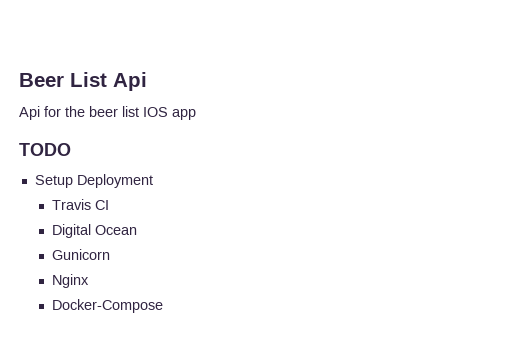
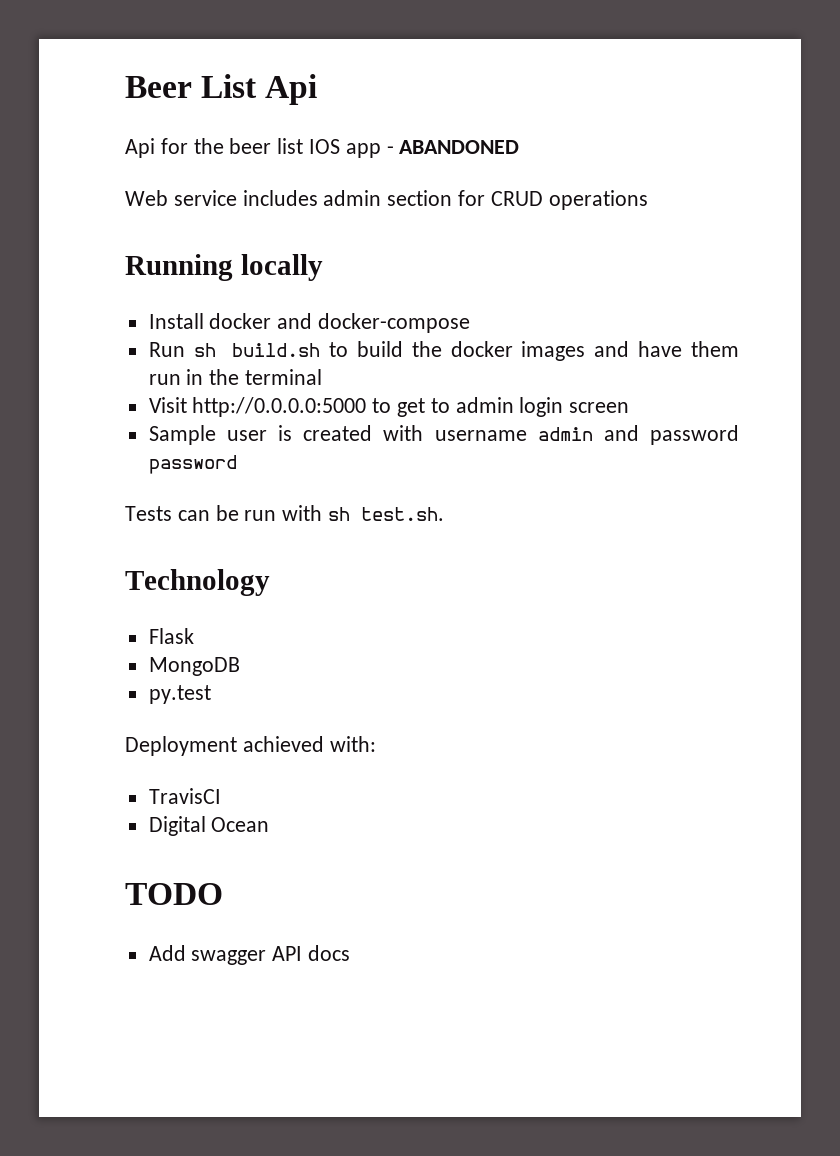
[19,143,71,156] [34,174,153,188] [51,199,109,210] [51,224,137,238] [51,249,110,260] [51,274,89,288] [51,299,163,313] // TODO // Setup Deployment // Travis CI // Digital Ocean // Gunicorn // Nginx // Docker-Compose -> [386,140,520,154] [125,190,648,210] [125,254,323,281] [148,313,471,333] [148,341,739,361] [148,369,323,385] [148,397,630,417] [148,425,739,445] [148,455,237,474] [125,505,445,521] [125,569,270,596] [148,628,194,644] [148,657,240,676] [148,685,211,704] [125,736,376,756] [148,788,221,804] [148,816,270,836] [125,883,223,905] [148,945,351,965] - ABANDONED // Web service includes admin section for CRUD operations // Running locally // Install docker and docker-compose // Run sh build.sh to build the docker images and have them run in the terminal // Visit http://0.0.0.0:5000 to get to admin login screen // Sample user is created with username admin and password password // Tests can be run with sh test.sh. // Technology // Flask // MongoDB // py.test // Deployment achieved with: // TravisCI // Digital Ocean // TODO // Add swagger API docs

